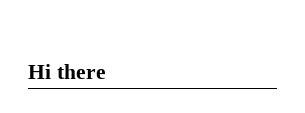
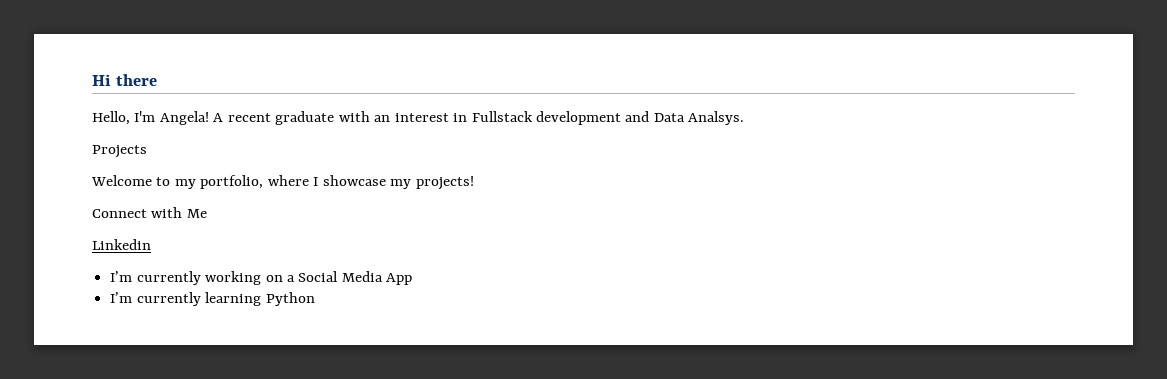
(106, 71) none -> [92,111,745,125] [92,145,147,158] [91,175,474,190] [92,207,207,218] [92,239,151,250] [110,271,413,285] [110,292,315,306] // Hello, I'm Angela! A recent graduate with an interest in Fullstack development and Data Analsys. // Projects // Welcome to my portfolio, where I showcase my projects! // Connect with Me // Linkedin // I’m currently working on a Social Media App // I’m currently learning Python

